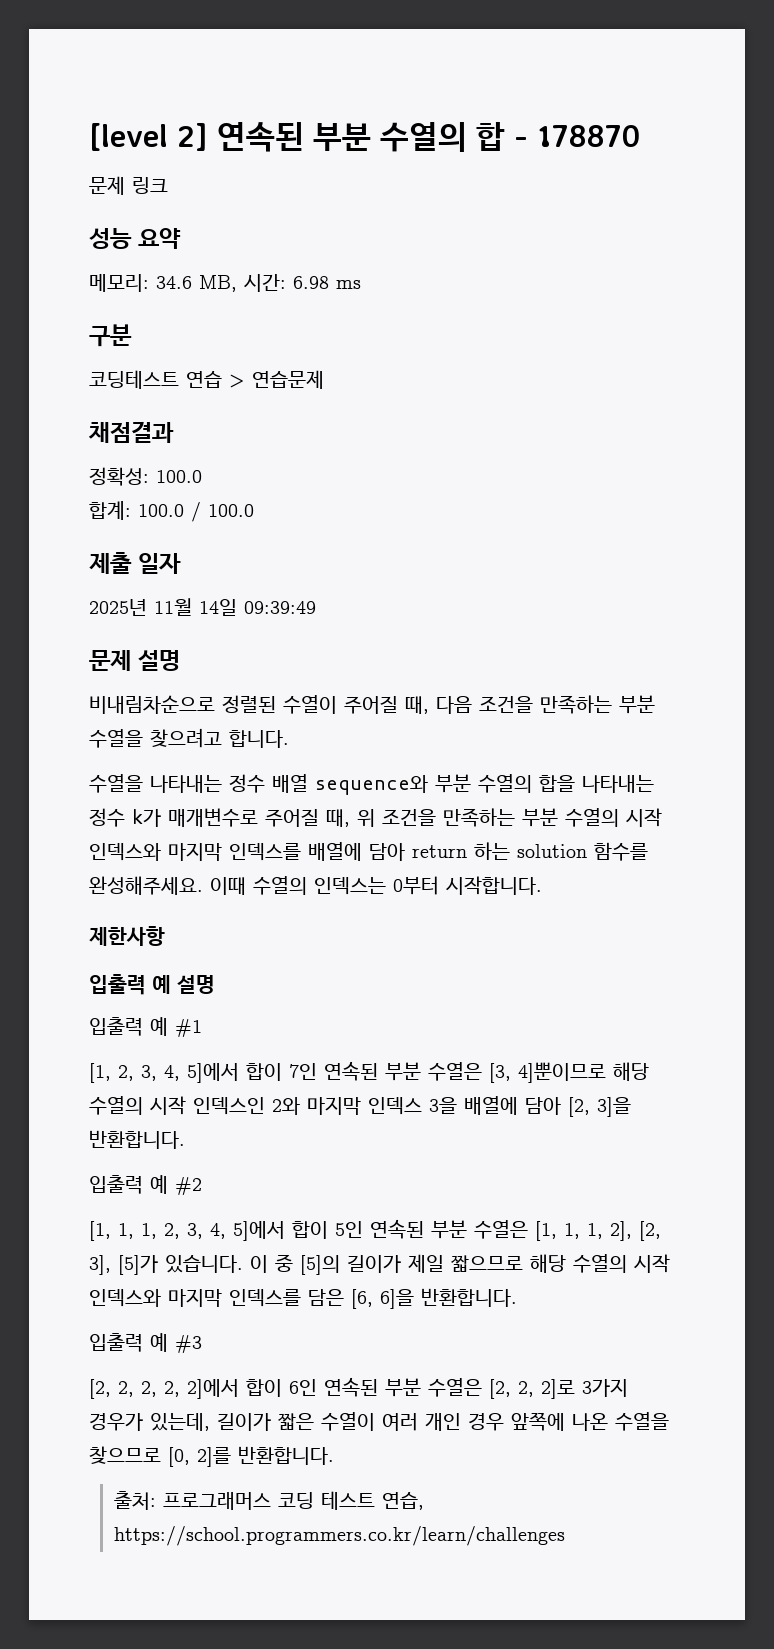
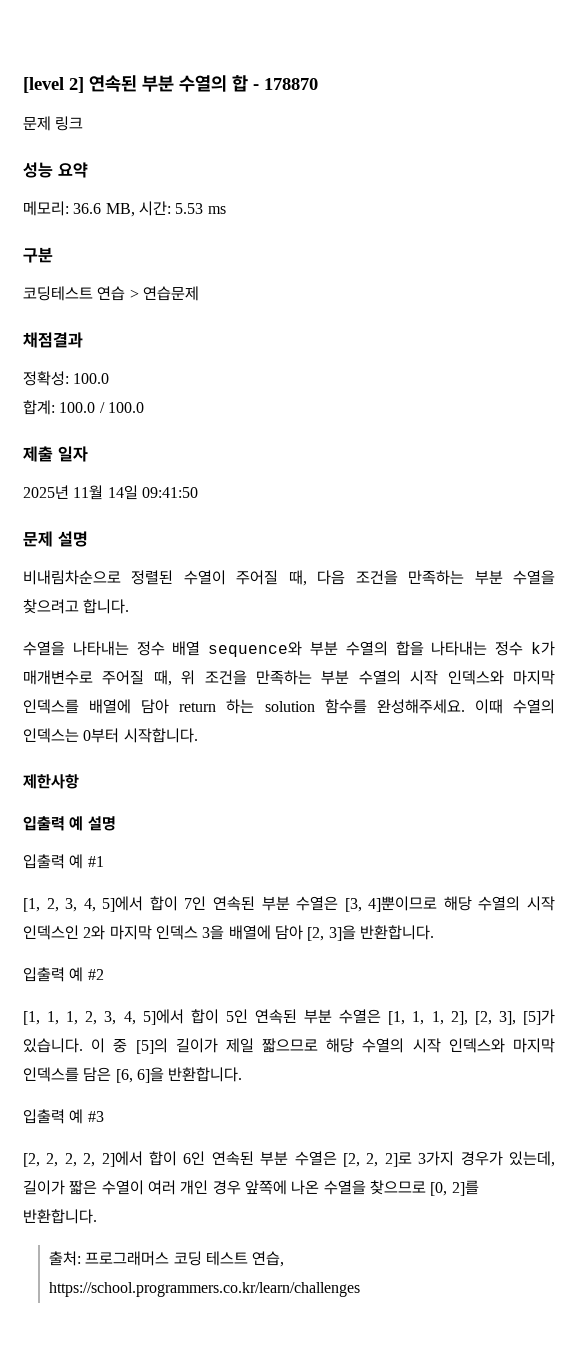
[156,276,192,289] 34.6 -> [73,203,102,214] 36.6
[293,276,329,289] 6.98 -> [175,203,204,214] 5.53
[244,601,316,614] 09:39:49 -> [141,487,198,498] 09:41:50

